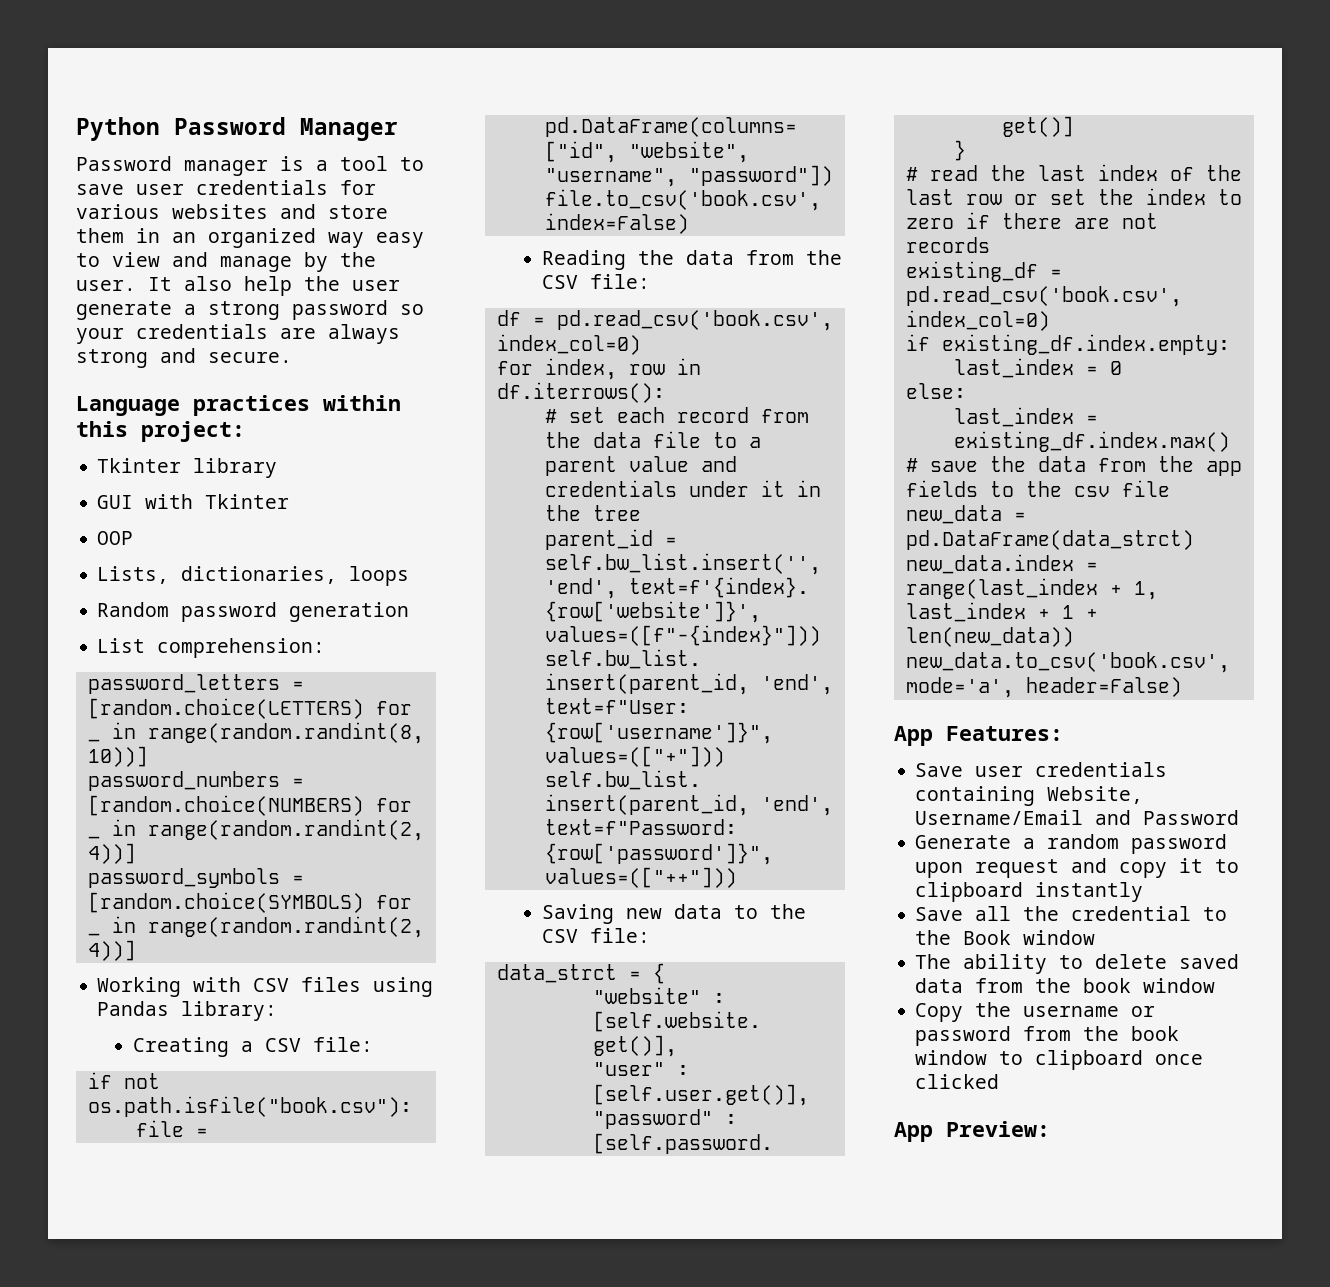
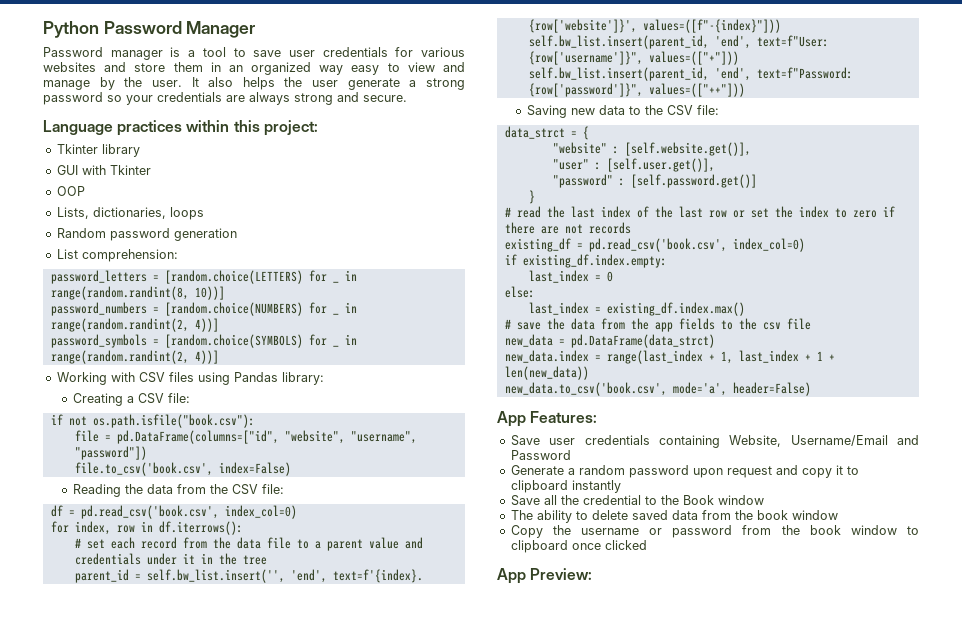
[244,276,292,296] help -> [242,77,275,90] helps

